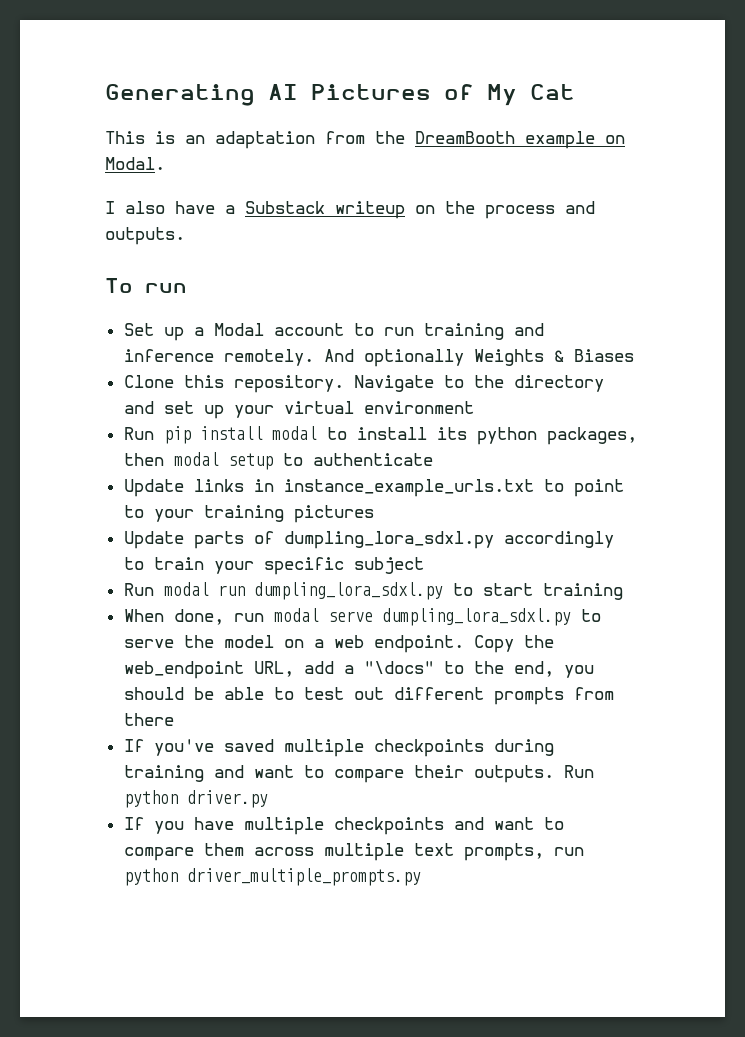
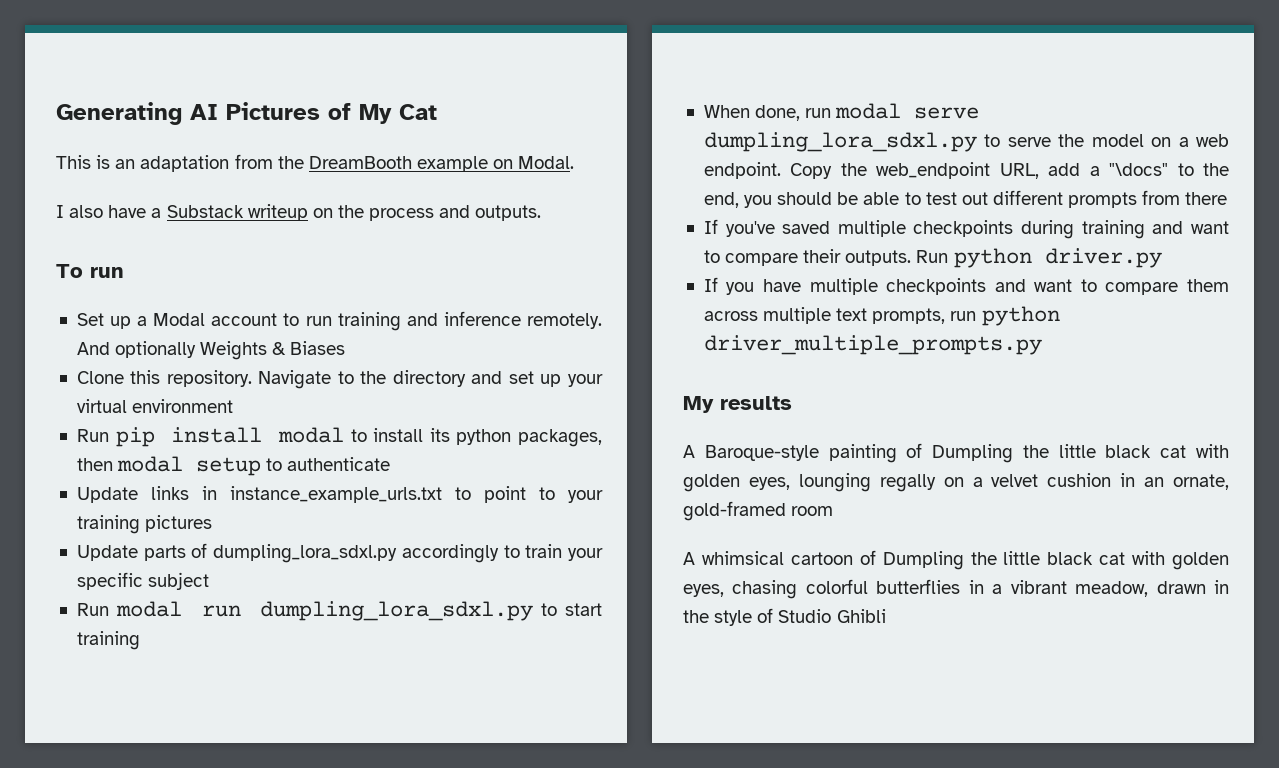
(421, 877) none -> [683,396,792,413] [683,443,1229,463] [683,473,1229,492] [683,501,834,521] [683,550,1229,570] [683,579,1229,599] [683,608,886,626] // My results // A Baroque-style painting of Dumpling the little black cat with golden eyes, lounging regally on a velvet cushion in an ornate, gold-framed room // A whimsical cartoon of Dumpling the little black cat with golden eyes, chasing colorful butterflies in a vibrant meadow, drawn in the style of Studio Ghibli

